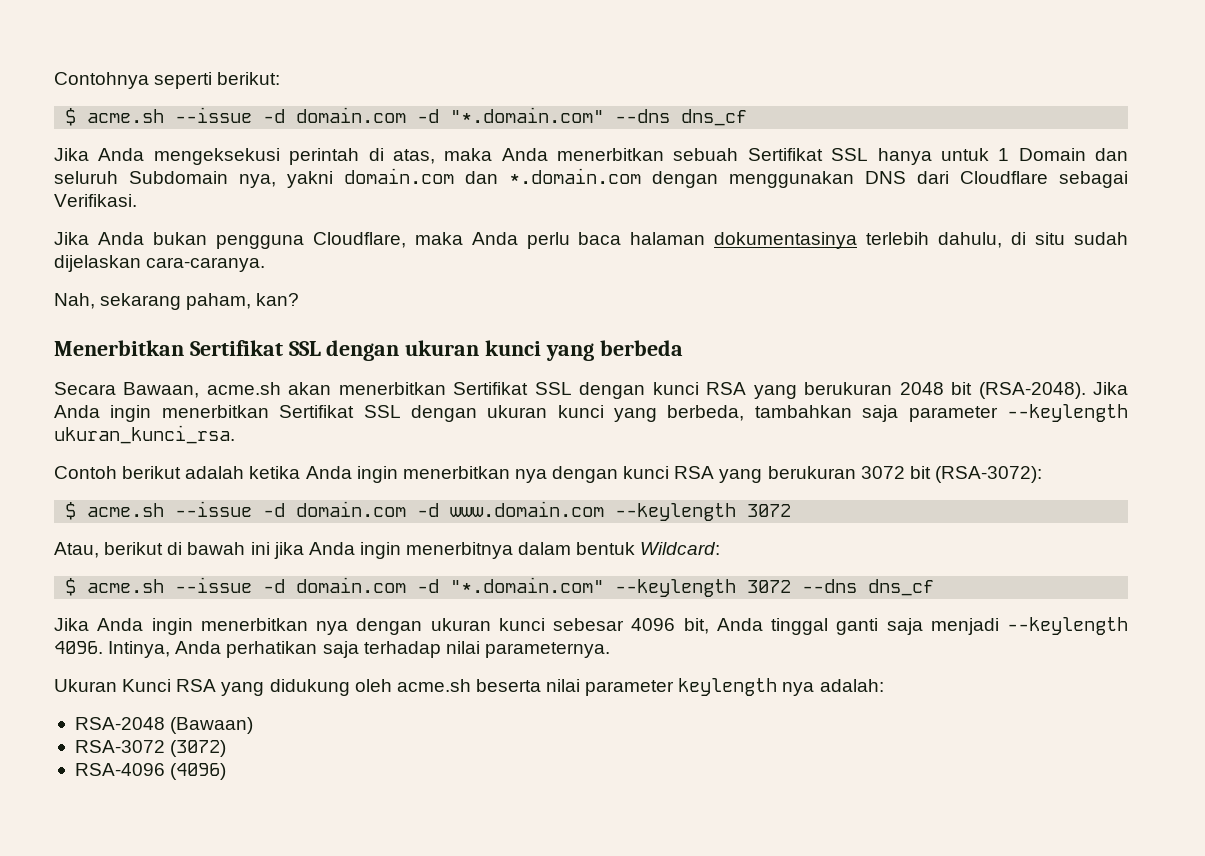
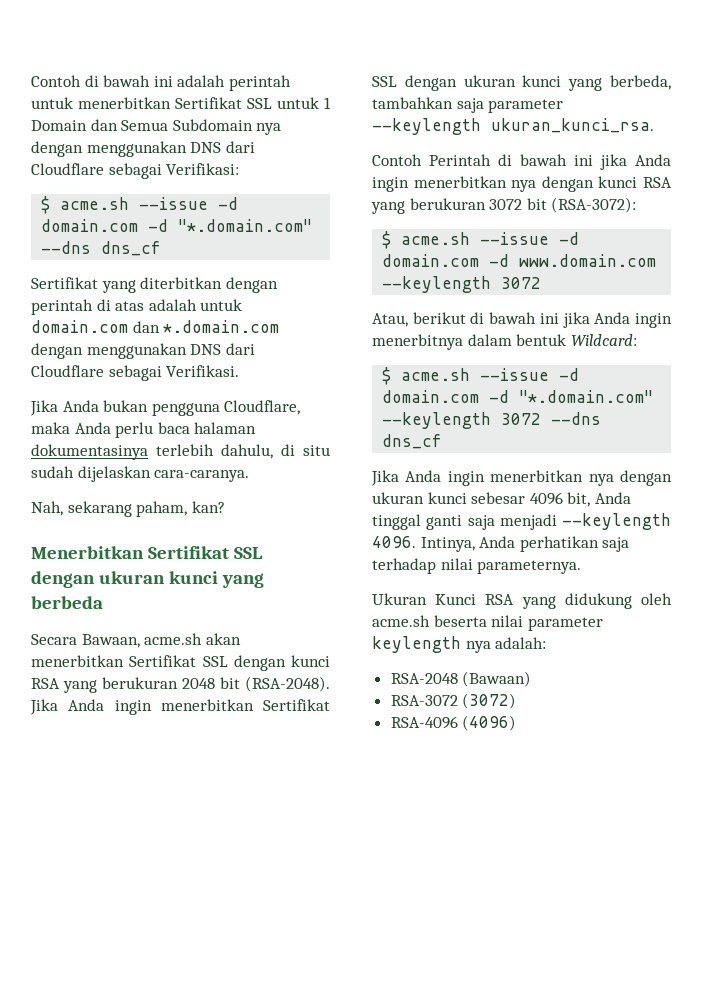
[54,72,281,89] Contohnya seperti berikut: -> [31,75,291,91] [31,97,331,109] [31,119,282,135] [31,141,255,157] [31,163,240,179] Contoh di bawah ini adalah perintah untuk menerbitkan Sertifikat SSL untuk 1 Domain dan Semua Subdomain nya dengan menggunakan DNS dari Cloudflare sebagai Verifikasi:
[54,148,1128,165] [54,171,333,188] Jika Anda mengeksekusi perintah di atas, maka Anda menerbitkan sebuah Sertifikat SSL hanya untuk 1 Domain dan seluruh Subdomain nya, yakni -> [31,277,278,293] [31,299,243,315] Sertifikat yang diterbitkan dengan perintah di atas adalah untuk
[122,466,301,479] berikut adalah ketika -> [429,154,627,170] Perintah di bawah ini jika

